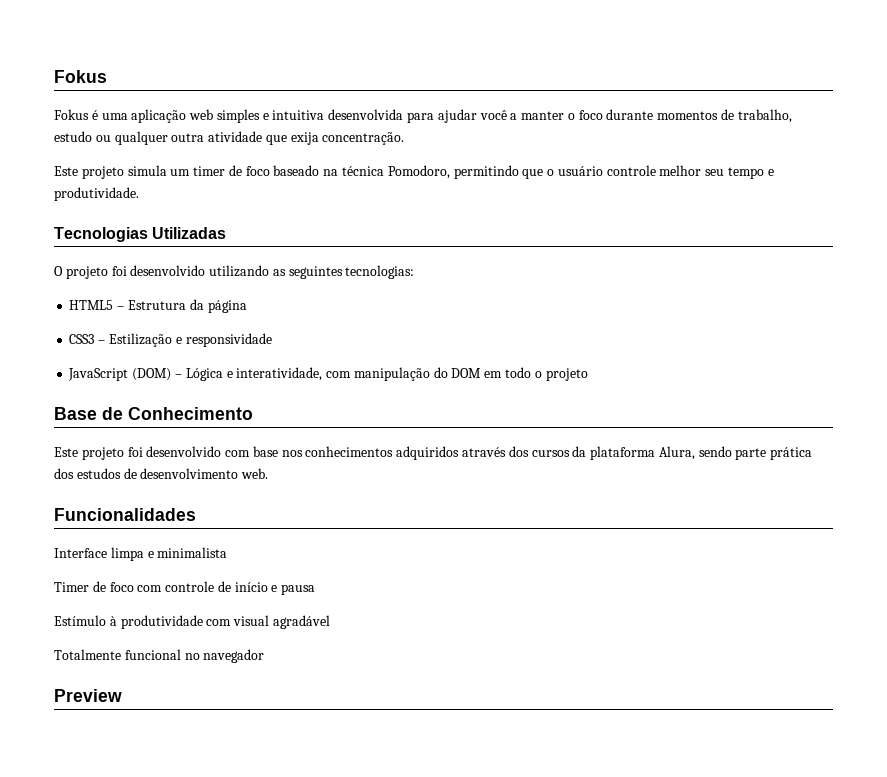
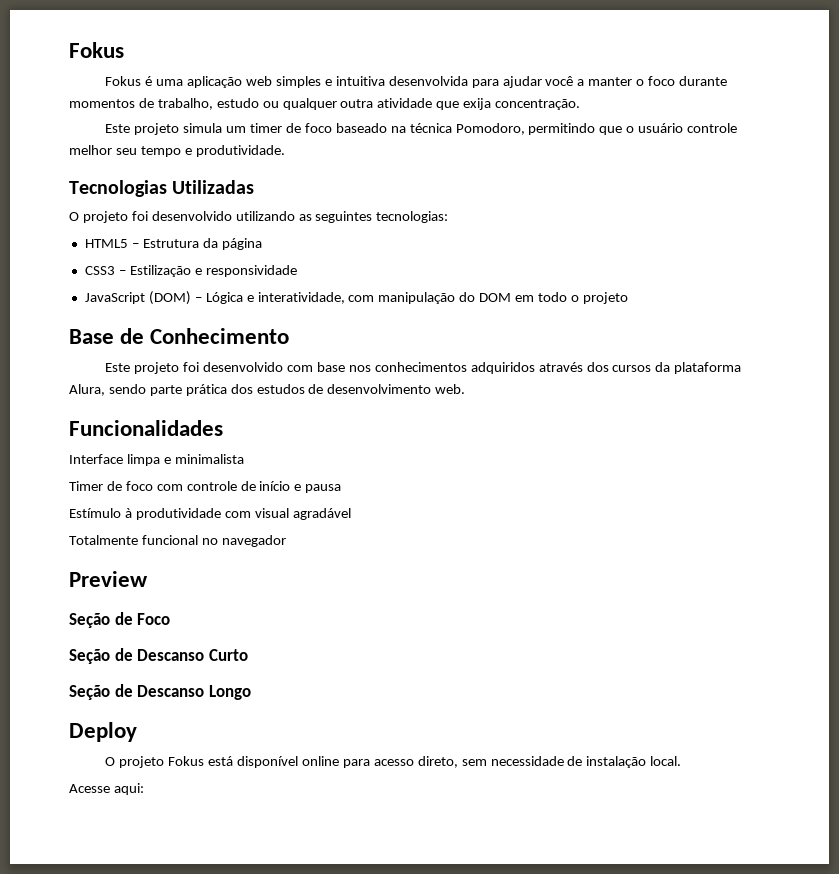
(122, 695) none -> [69,612,171,628] [69,648,248,664] [69,684,251,700] [69,722,137,742] [105,756,682,768] [69,783,144,795] // Seção de Foco // Seção de Descanso Curto // Seção de Descanso Longo // Deploy // O projeto Fokus está disponível online para acesso direto, sem necessidade de instalação local. // Acesse aqui:

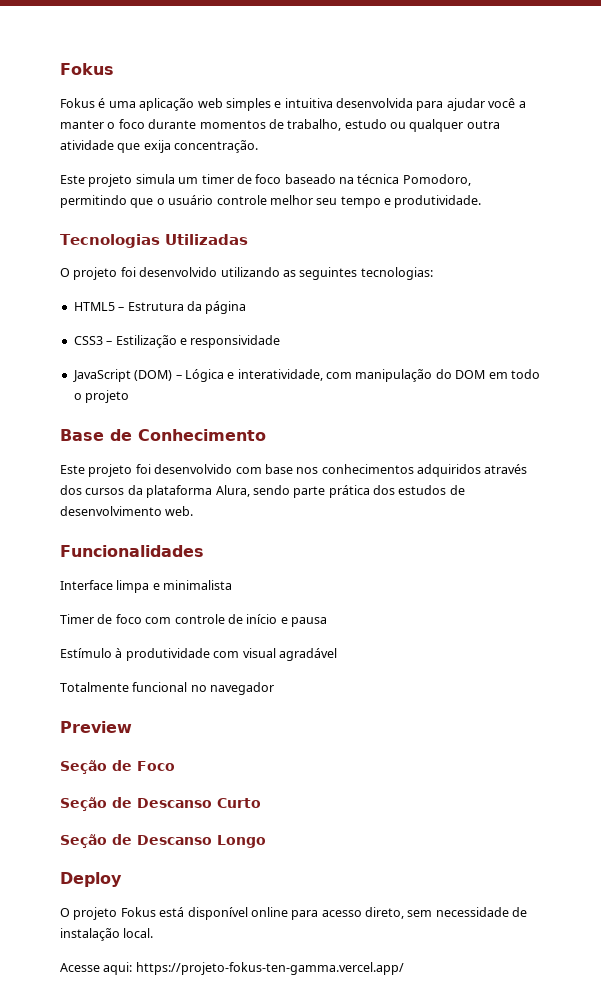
(144, 789) none -> [135,962,404,975] https://projeto-fokus-ten-gamma.vercel.app/

